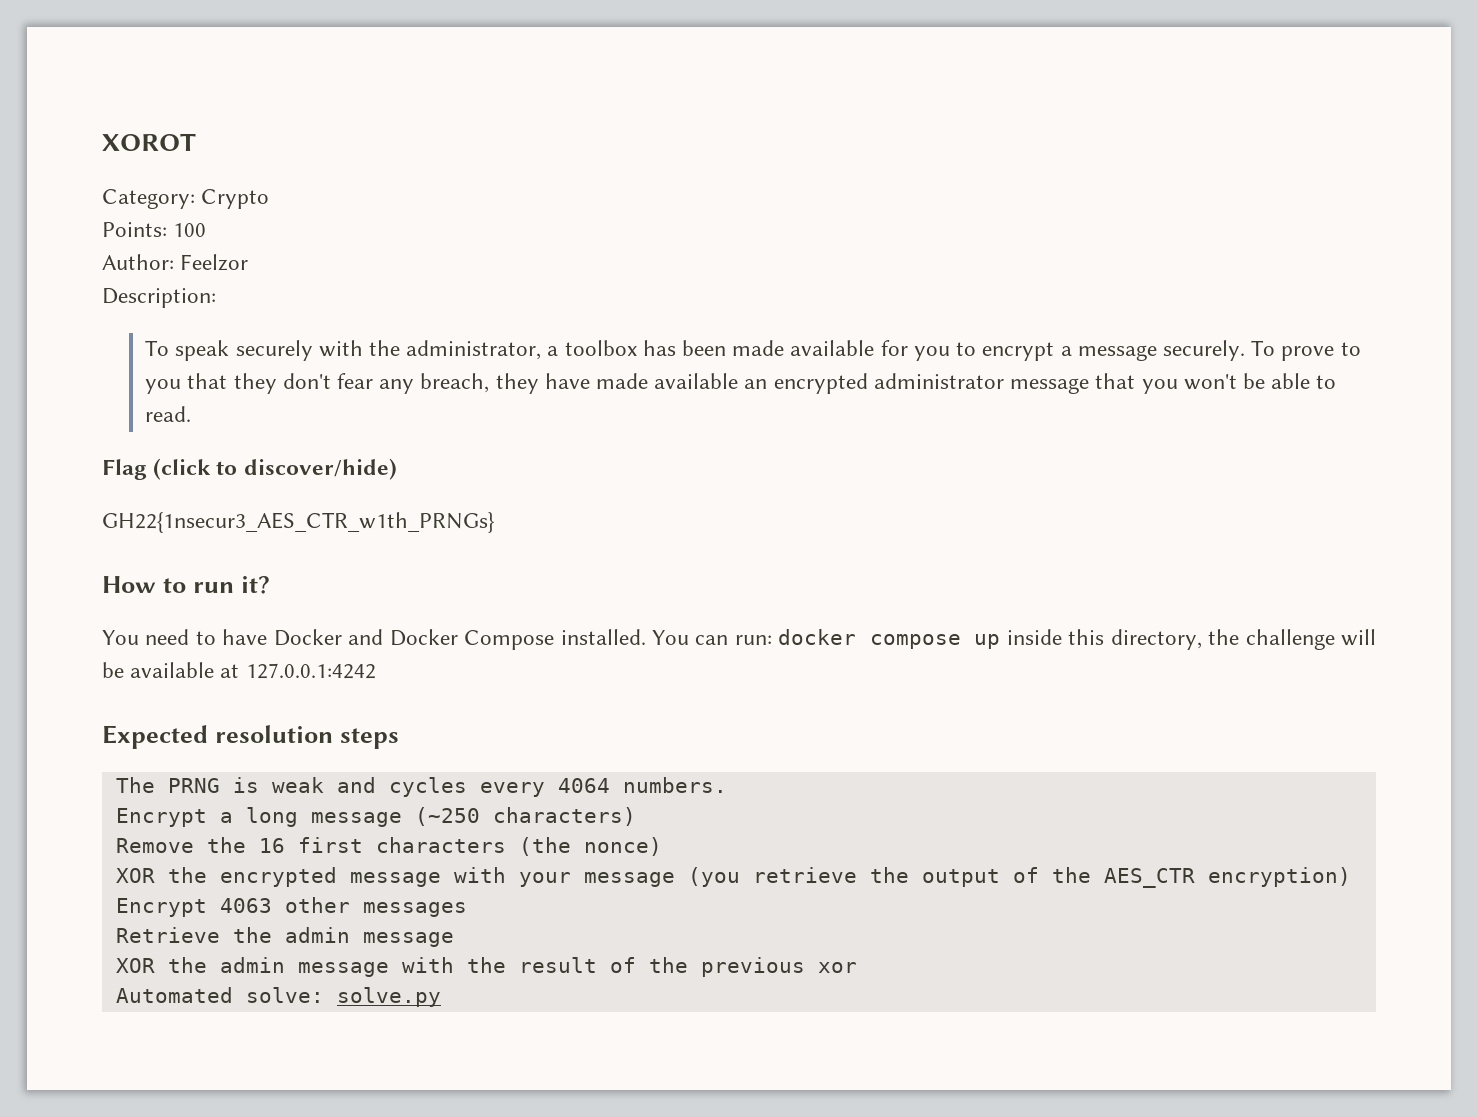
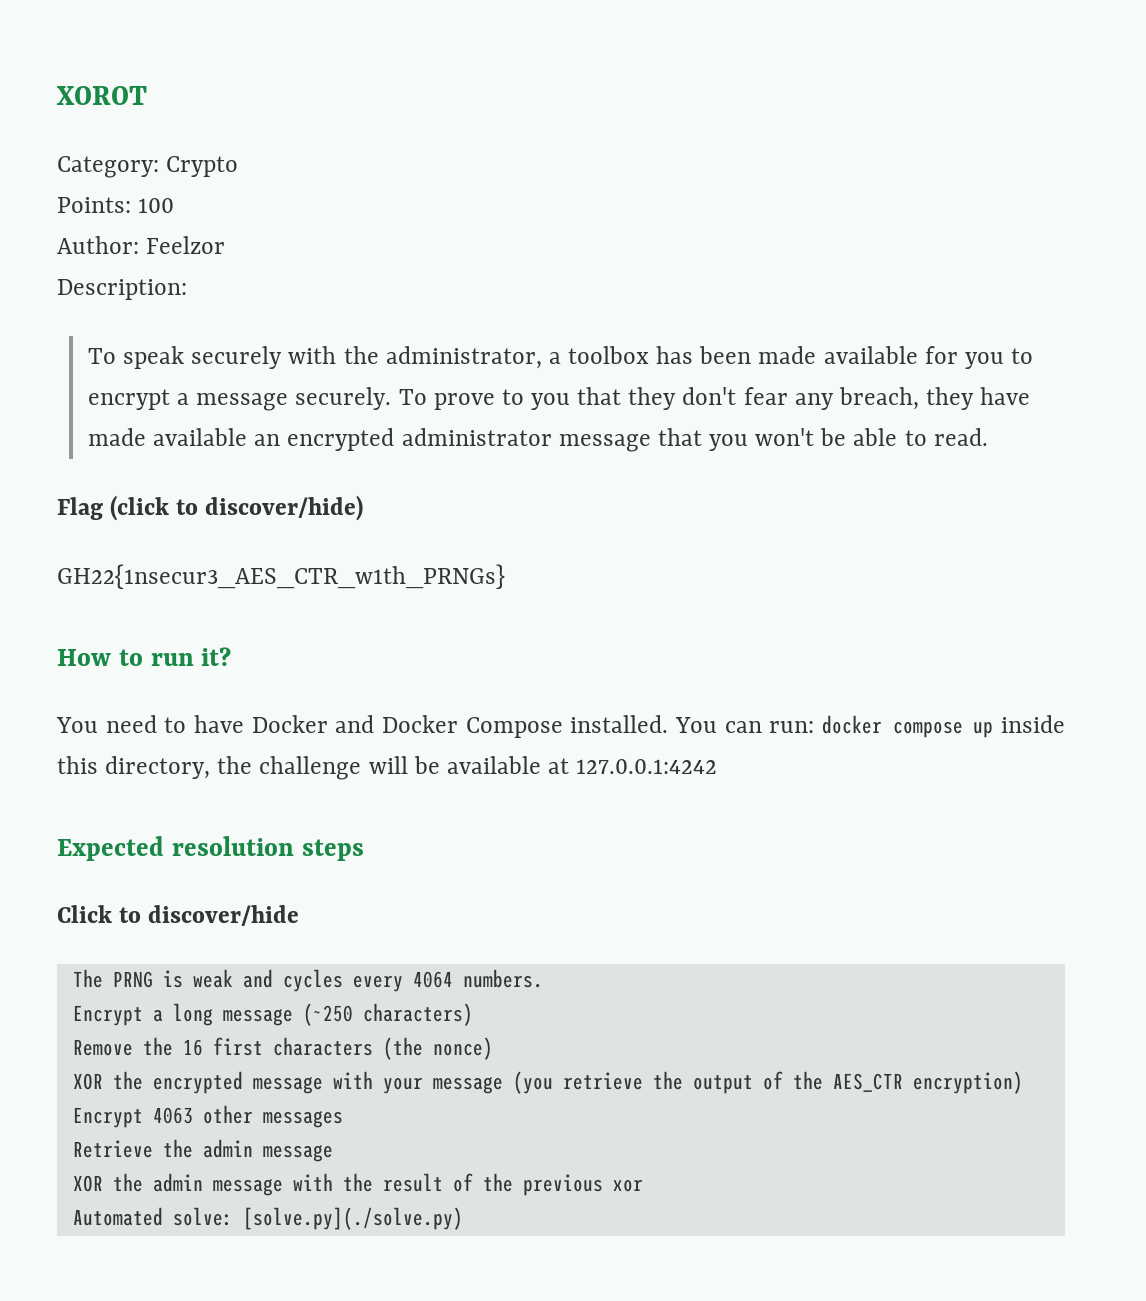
(399, 738) none -> [57,905,300,926] // Click to discover/hide
[336,987,441,1007] solve.py -> [242,1207,463,1230] [solve.py](./solve.py)

